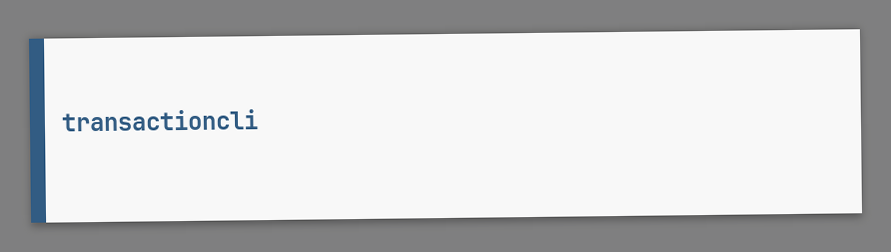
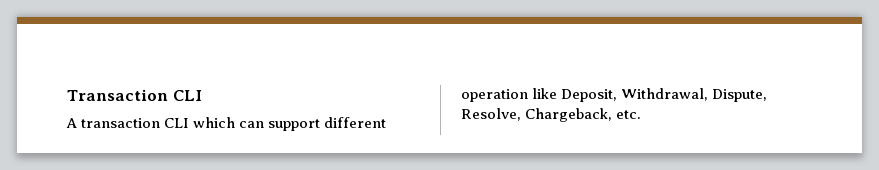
[61,109,259,132] transactioncli -> [67,89,202,101] [66,117,387,131] [461,88,768,102] [461,108,642,122] Transaction CLI // A transaction CLI which can support different operation like Deposit, Withdrawal, Dispute, Resolve, Chargeback, etc.

